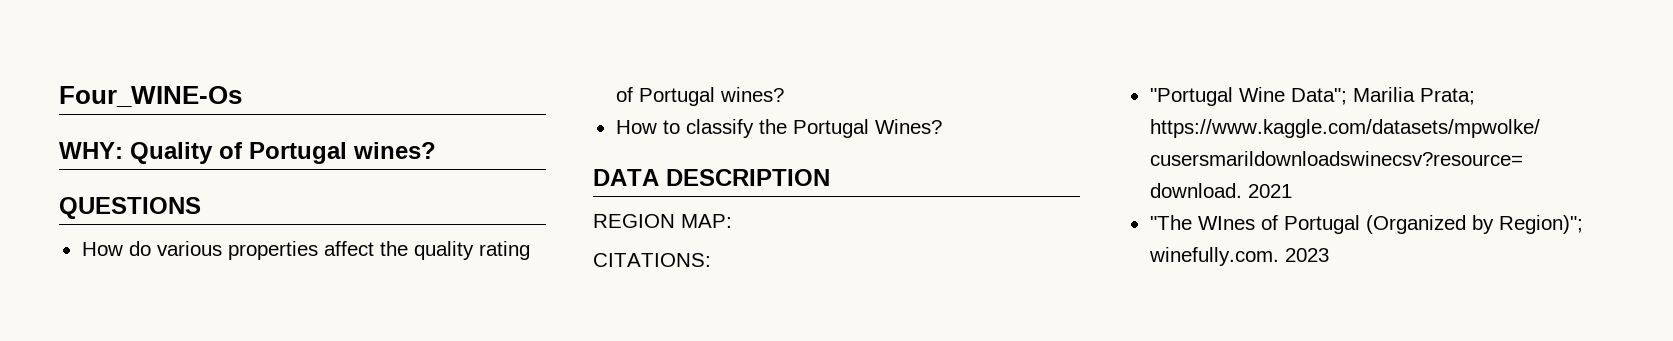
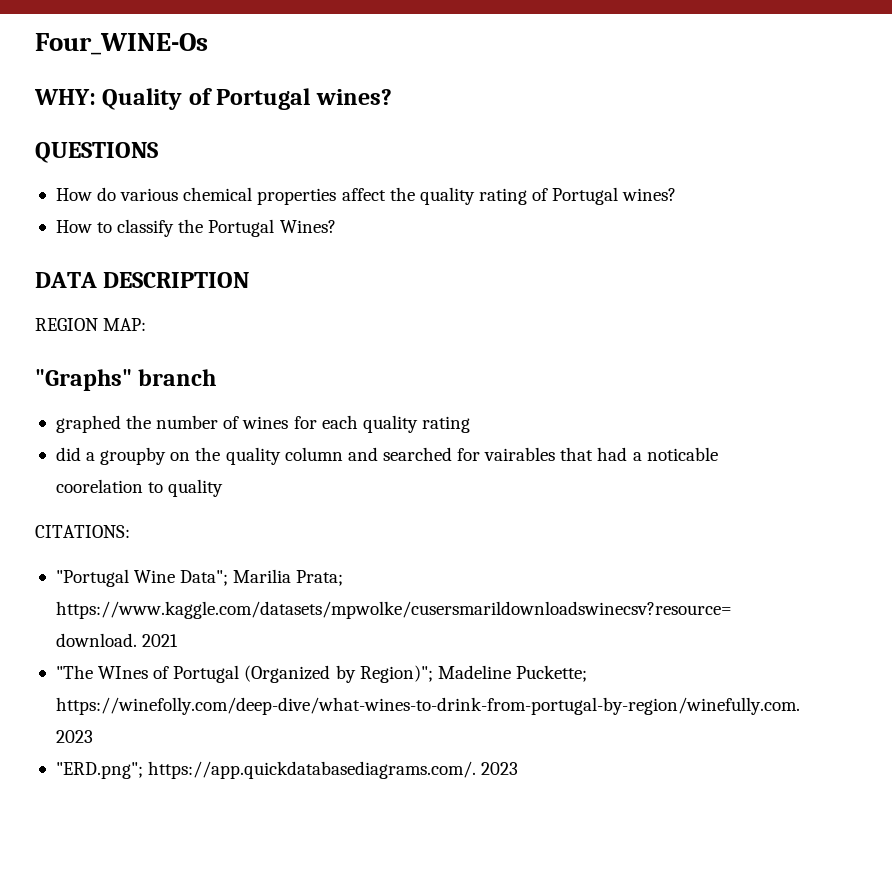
(222, 248) none -> [183,187,253,201] chemical
(732, 221) none -> [35,369,217,391] [55,415,470,433] [55,447,718,465] [55,479,224,497] // "Graphs" branch // graphed the number of wines for each quality rating // did a groupby on the quality column and searched for vairables that had a noticable coorelation to quality
[1148,247,1279,266] winefully.com. -> [437,665,587,682] [55,697,800,715] [55,730,93,743] [55,761,477,779] Madeline Puckette; https://winefolly.com/deep-dive/what-wines-to-drink-from-portugal-by-region/winefully.com. 2023 // "ERD.png"; https://app.quickdatabasediagrams.com/.

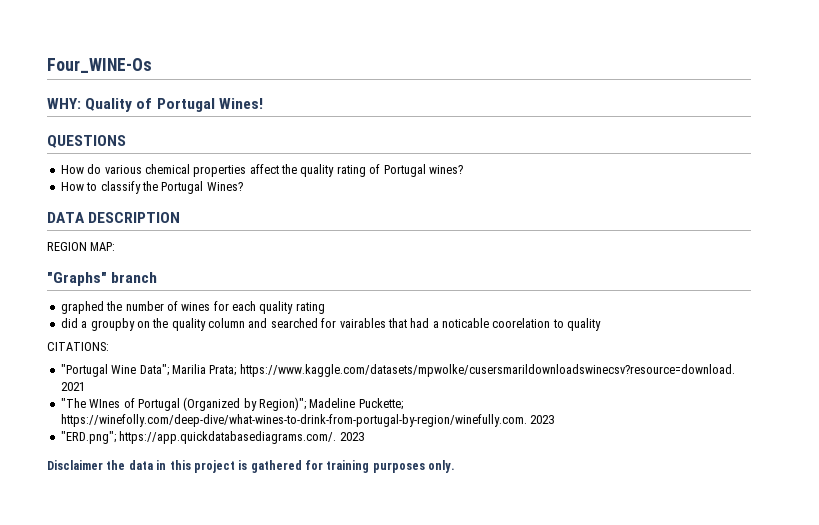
[315,89,392,105] wines? -> [218,98,263,109] Wines!
(519, 768) none -> [47,460,456,473] // Disclaimer the data in this project is gathered for training purposes only.

